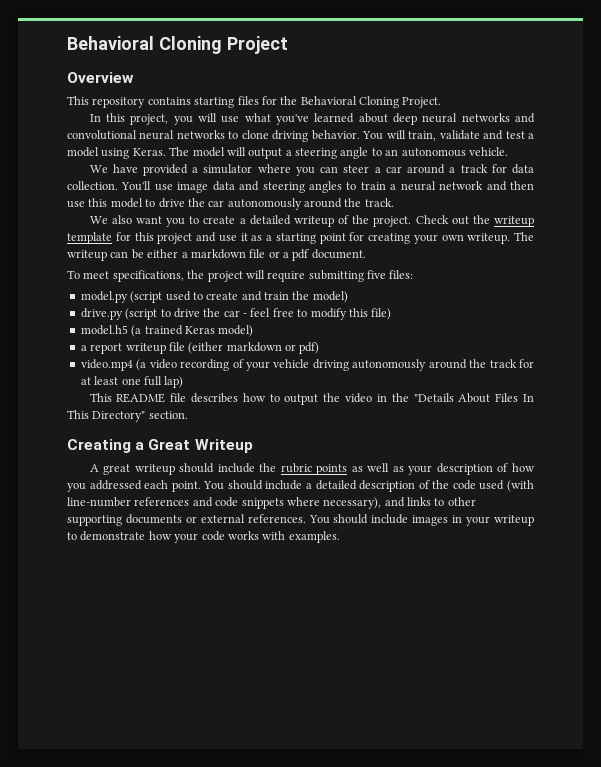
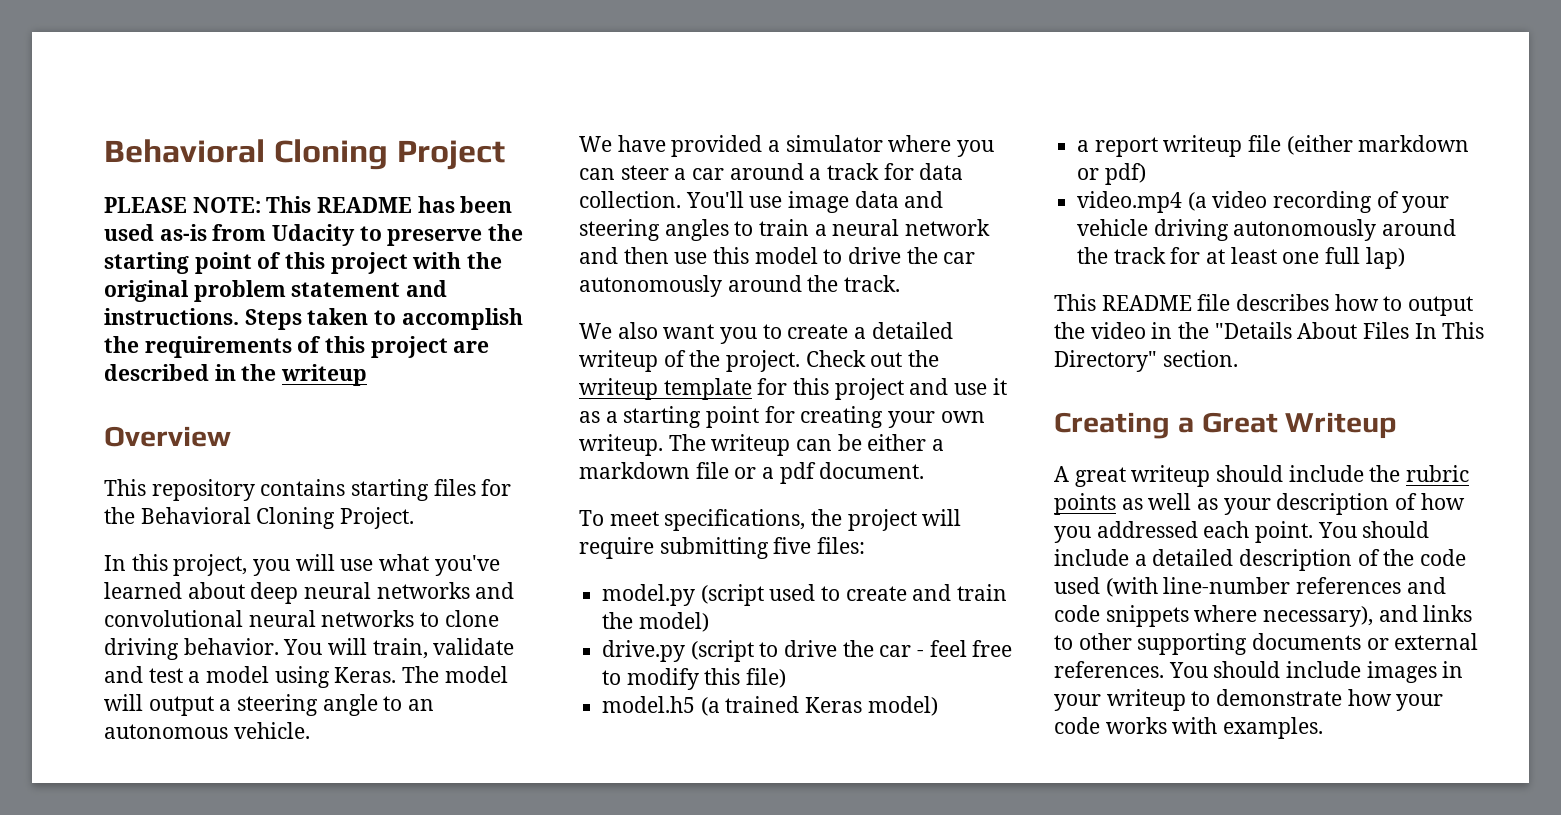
(288, 45) none -> [104,196,513,213] [104,224,524,246] [104,252,503,274] [104,280,448,302] [104,308,523,330] [104,336,490,358] [104,364,368,386] // PLEASE NOTE: This README has been used as-is from Udacity to preserve the starting point of this project with the original problem statement and instructions. Steps taken to accomplish the requirements of this project are described in the writeup

